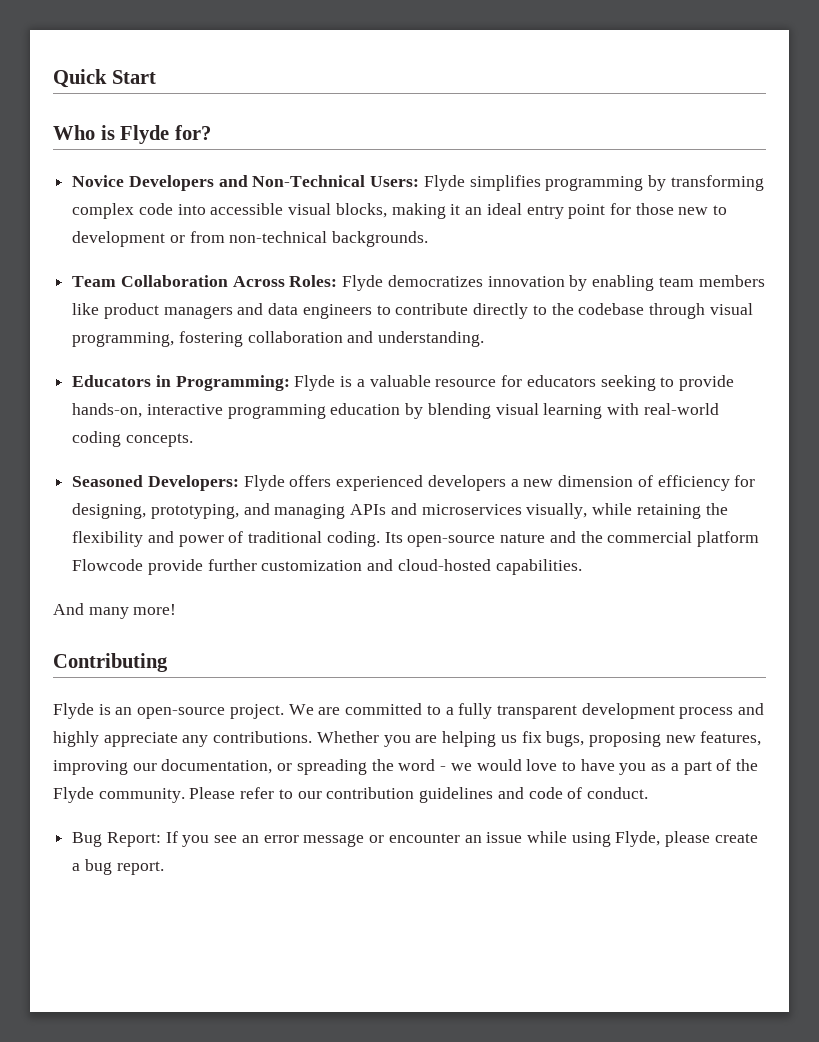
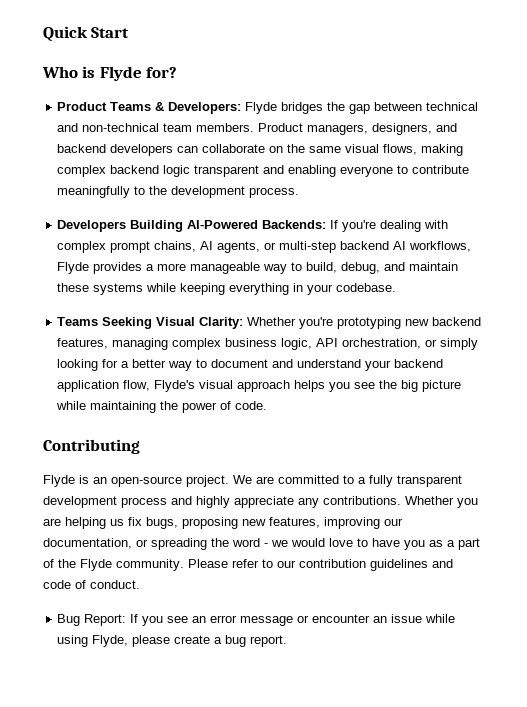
[72,175,764,191] [72,203,728,219] [72,231,429,247] [72,275,765,291] [72,303,372,319] Novice Developers and Non-Technical Users: Flyde simplifies programming by transforming complex code into accessible visual blocks, making it an ideal entry point for those new to development or from non-technical backgrounds. // Team Collaboration Across Roles: Flyde democratizes innovation by enabling team members like product managers and data engineers -> [57,102,479,114] [57,123,458,135] [57,144,464,156] [57,165,394,177] Product Teams & Developers: Flyde bridges the gap between technical and non-technical team members. Product managers, designers, and backend developers can collaborate on the same visual flows, making complex backend logic transparent and enabling everyone
[473,303,529,319] directly -> [57,186,131,198] meaningfully
[578,303,753,319] [72,331,485,347] [72,375,734,391] [72,403,719,419] [72,431,193,447] [72,475,756,491] [72,503,728,519] [72,531,759,547] [72,559,582,575] [53,603,177,619] codebase through visual programming, fostering collaboration and understanding. // Educators in Programming: Flyde is a valuable resource for educators seeking to provide hands-on, interactive programming education by blending visual learning with real-world coding concepts. // Seasoned Developers: Flyde offers experienced developers a new dimension of efficiency for designing, prototyping, and managing APIs and microservices visually, while retaining the flexibility and power of traditional coding. Its open-source nature and the commercial platform Flowcode provide further customization and cloud-hosted capabilities. // And many more! -> [171,186,300,198] [57,220,449,232] [57,241,472,253] [57,262,459,274] [57,283,397,295] [57,317,482,329] [57,338,479,350] [57,359,444,371] [57,380,462,392] [56,401,268,413] development process. // Developers Building AI-Powered Backends: If you're dealing with complex prompt chains, AI agents, or multi-step backend AI workflows, Flyde provides a more manageable way to build, debug, and maintain these systems while keeping everything in your codebase. // Teams Seeking Visual Clarity: Whether you're prototyping new backend features, managing complex business logic, API orchestration, or simply looking for a better way to document and understand your backend application flow, Flyde's visual approach helps you see the big picture while maintaining the power of code.

